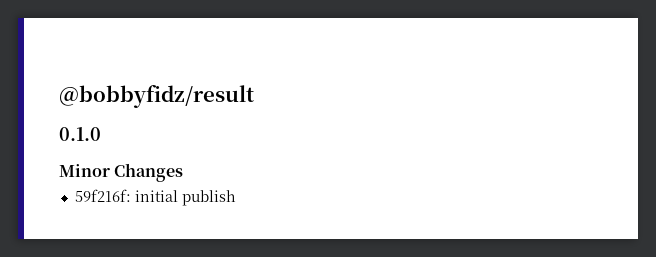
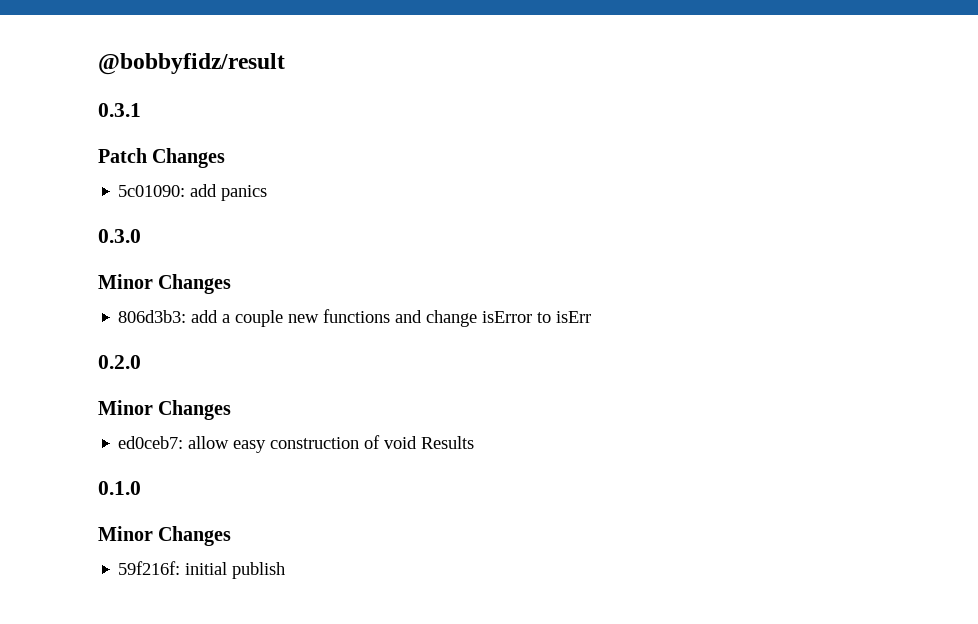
(254, 96) none -> [98,103,141,117] [98,148,226,168] [118,184,268,201] [98,229,141,243] [98,274,232,294] [118,309,592,327] [98,355,141,369] [98,400,232,420] [118,435,475,453] // 0.3.1 // Patch Changes // 5c01090: add panics // 0.3.0 // Minor Changes // 806d3b3: add a couple new functions and change isError to isErr // 0.2.0 // Minor Changes // ed0ceb7: allow easy construction of void Results

